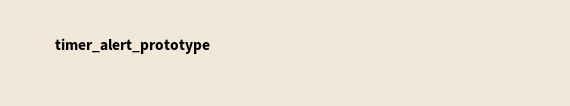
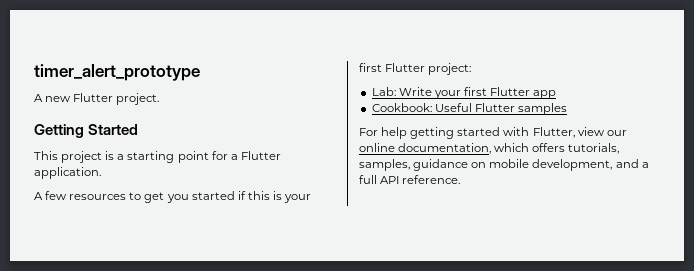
(210, 46) none -> [34,93,160,105] [34,124,139,138] [34,151,281,163] [34,167,101,179] [34,191,312,203] [359,63,472,75] [371,87,557,99] [371,103,567,115] [359,127,627,139] [359,143,620,154] [359,159,649,171] [359,175,461,184] // A new Flutter project. // Getting Started // This project is a starting point for a Flutter application. // A few resources to get you started if this is your first Flutter project: // Lab: Write your first Flutter app // Cookbook: Useful Flutter samples // For help getting started with Flutter, view our online documentation, which offers tutorials, samples, guidance on mobile development, and a full API reference.

